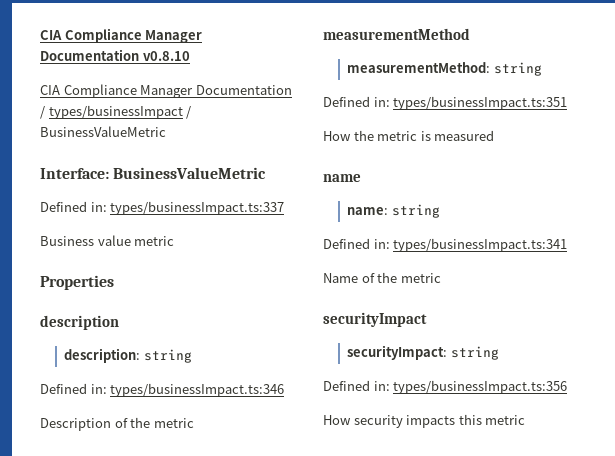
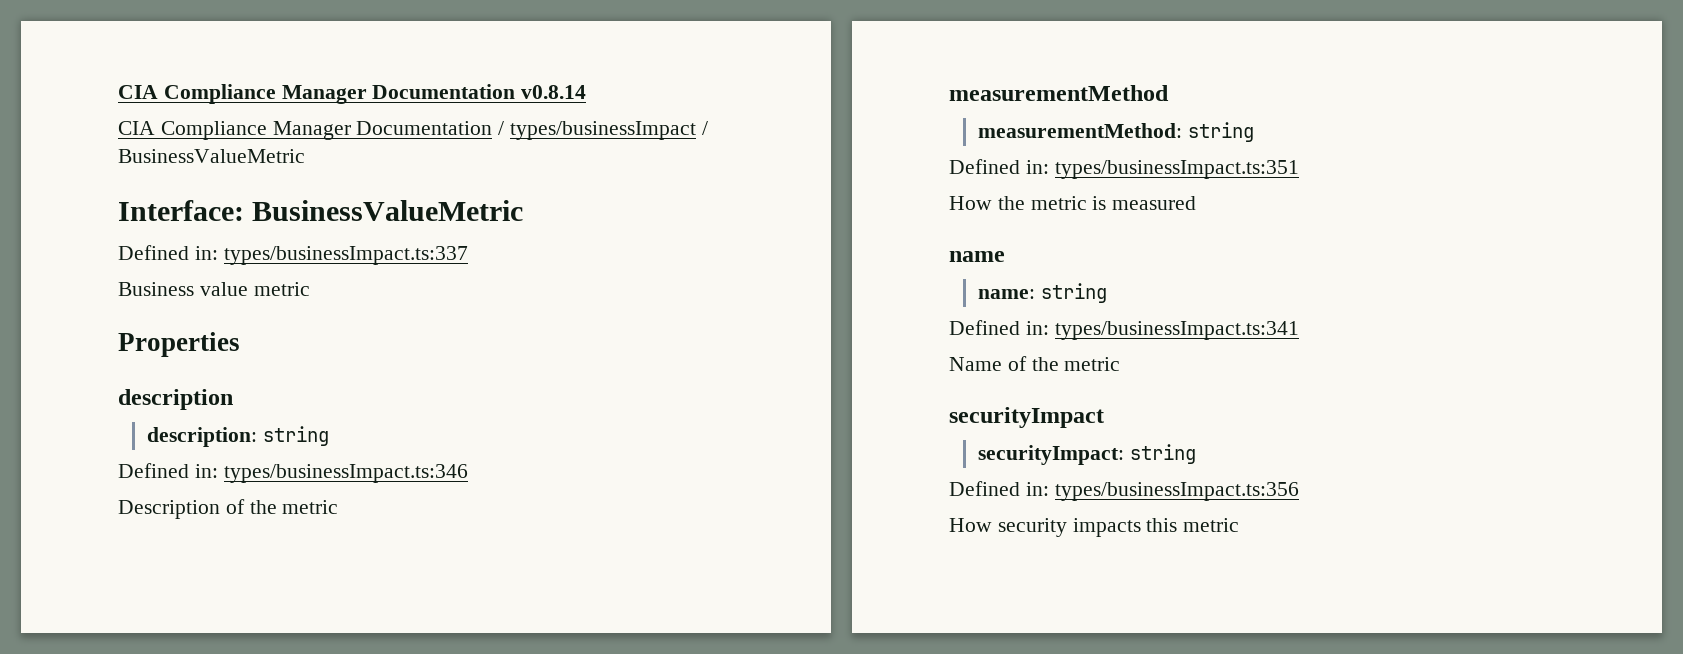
[40,28,203,43] [40,49,190,61] CIA Compliance Manager Documentation v0.8.10 -> [118,84,587,104] CIA Compliance Manager Documentation v0.8.14

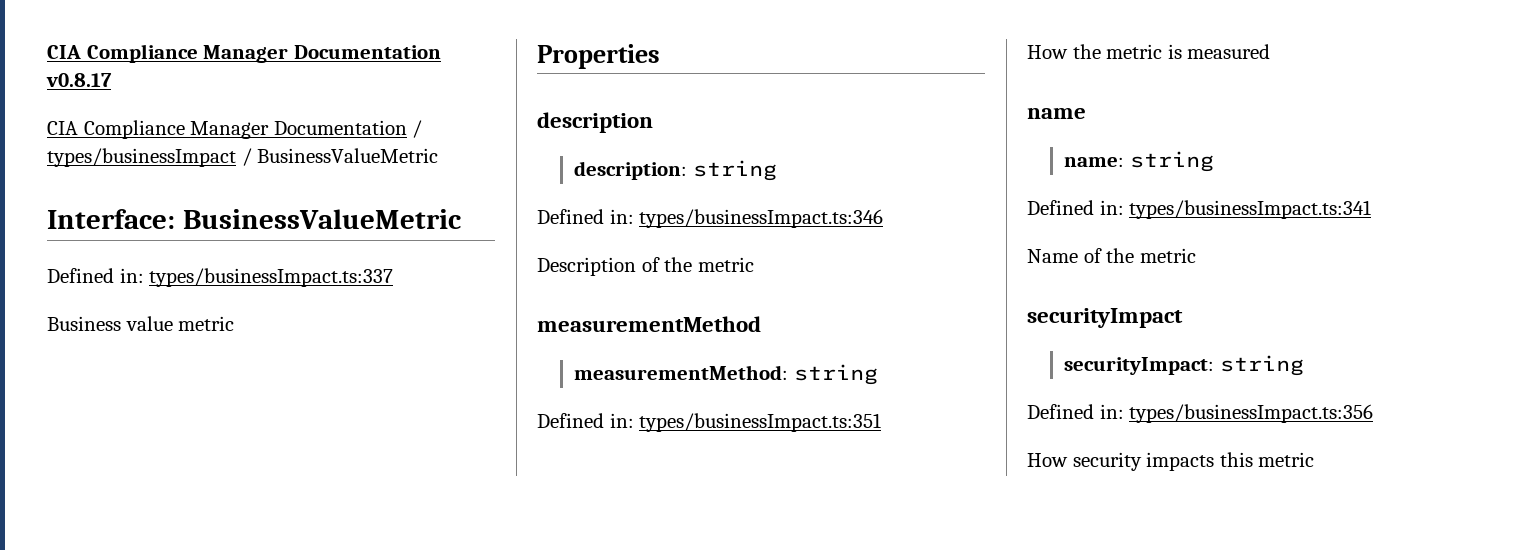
[118,84,587,104] CIA Compliance Manager Documentation v0.8.14 -> [47,44,441,63] [46,73,112,87] CIA Compliance Manager Documentation v0.8.17

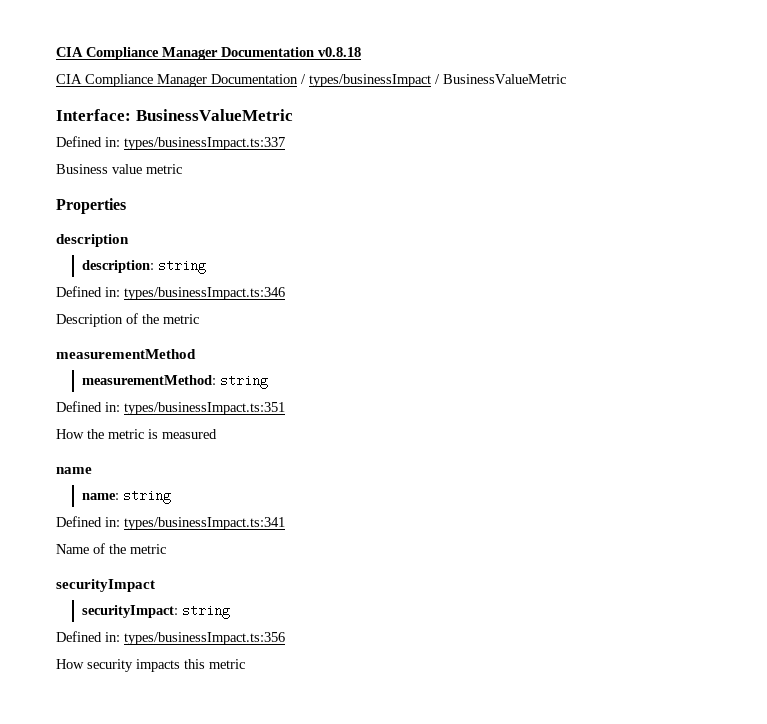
[47,44,441,63] [46,73,112,87] CIA Compliance Manager Documentation v0.8.17 -> [56,47,361,60] CIA Compliance Manager Documentation v0.8.18

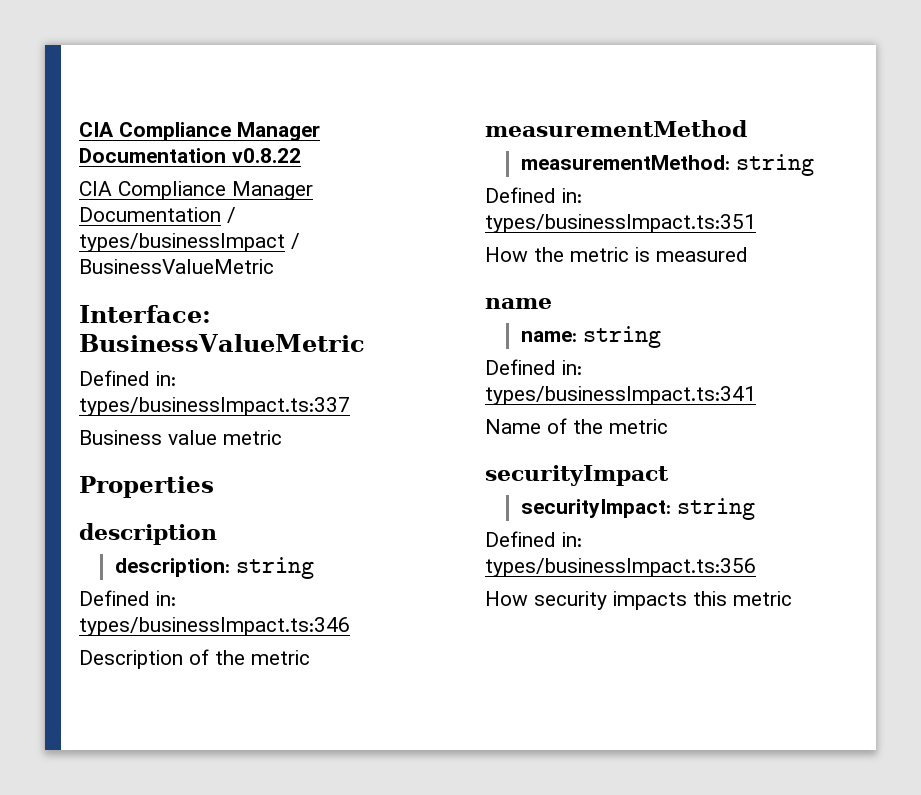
[56,47,361,60] CIA Compliance Manager Documentation v0.8.18 -> [79,122,320,141] [79,148,301,163] CIA Compliance Manager Documentation v0.8.22

